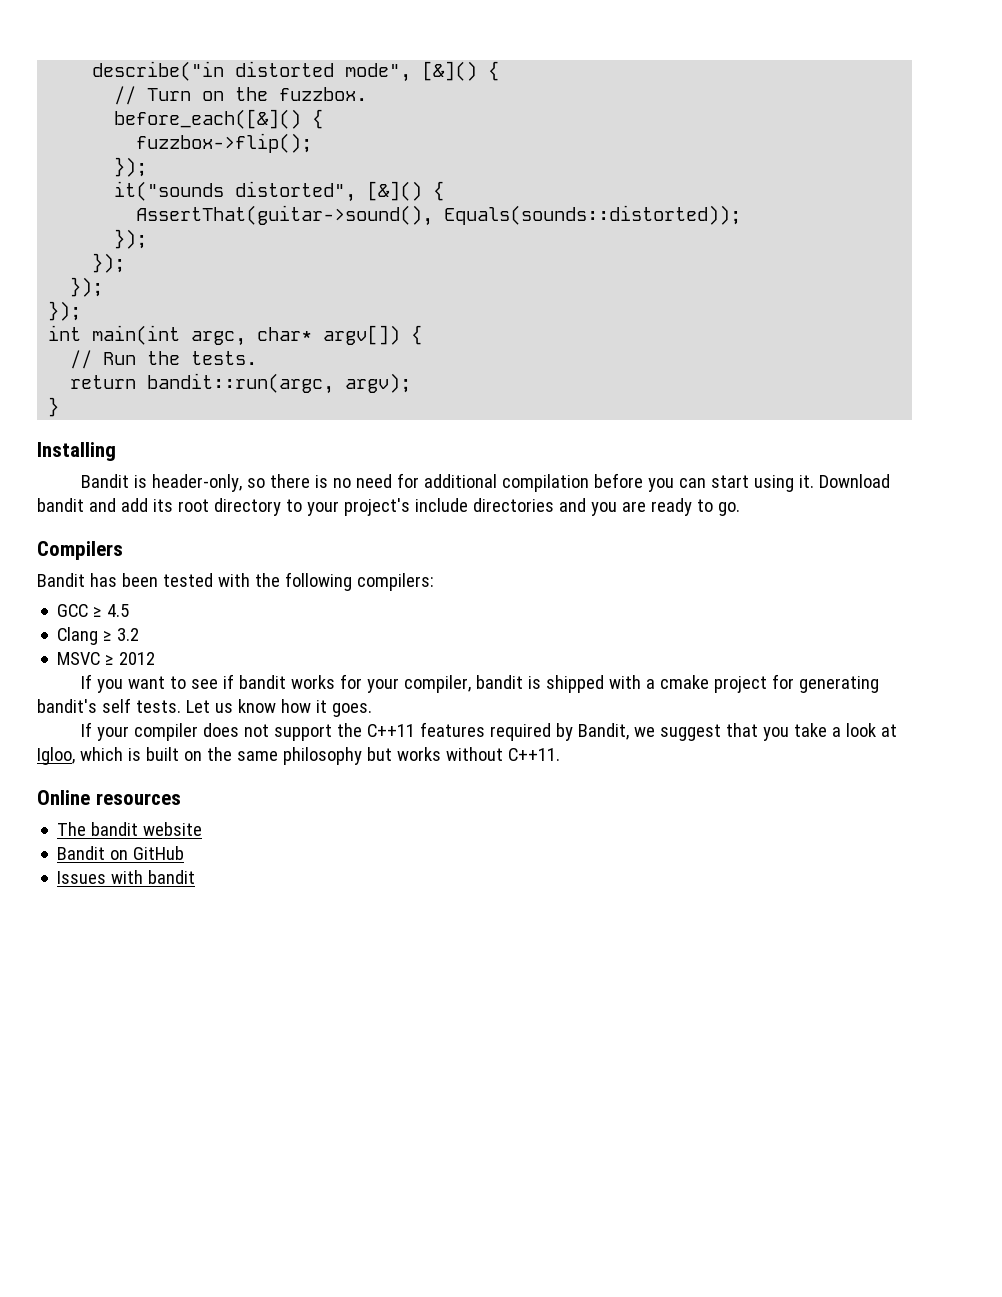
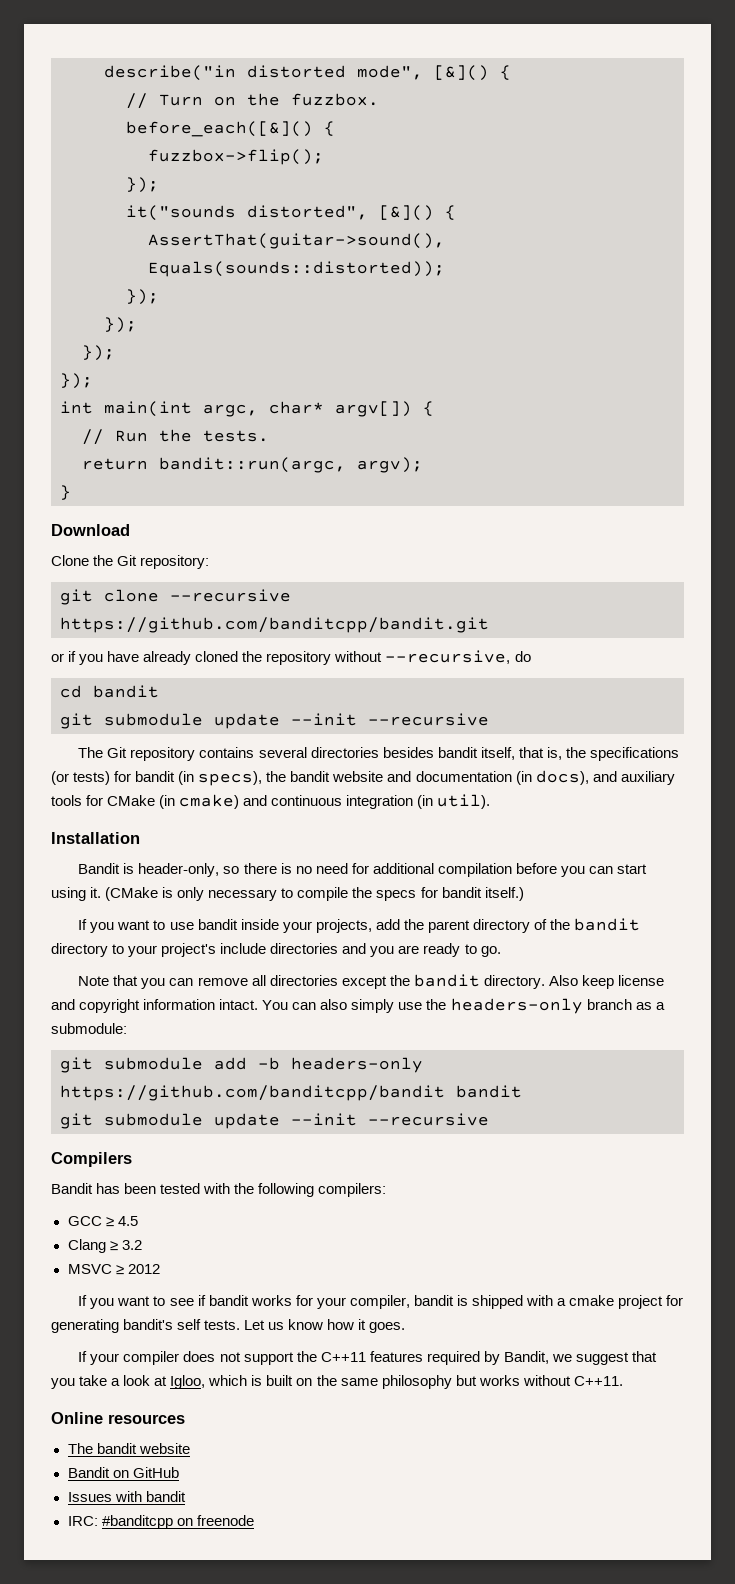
[37,442,116,461] Installing -> [51,524,130,536] [51,555,210,569] [60,589,291,605] [60,617,489,633] [51,650,531,665] [60,685,159,698] [60,713,489,729] [78,747,679,761] [51,770,675,786] [51,794,491,809] [51,832,140,844] Download // Clone the Git repository: // git clone --recursive https://github.com/banditcpp/bandit.git // or if you have already cloned the repository without --recursive, do // cd bandit // git submodule update --init --recursive // The Git repository contains several directories besides bandit itself, that is, the specifications (or tests) for bandit (in specs), the bandit website and documentation (in docs), and auxiliary tools for CMake (in cmake) and continuous integration (in util). // Installation
[818,474,890,488] [37,498,209,512] Download bandit and add its root -> [105,887,524,901] [78,918,641,933] (CMake is only necessary to compile the specs for bandit itself.) // If you want to use bandit inside your projects, add the parent directory of the bandit
(740, 509) none -> [78,974,664,989] [51,998,665,1014] [51,1023,127,1034] [60,1057,423,1073] [60,1085,522,1101] [60,1113,489,1129] // Note that you can remove all directories except the bandit directory. Also keep license and copyright information intact. You can also simply use the headers-only branch as a submodule: // git submodule add -b headers-only https://github.com/banditcpp/bandit bandit // git submodule update --init --recursive
(196, 877) none -> [67,1515,254,1529] // IRC: #banditcpp on freenode

